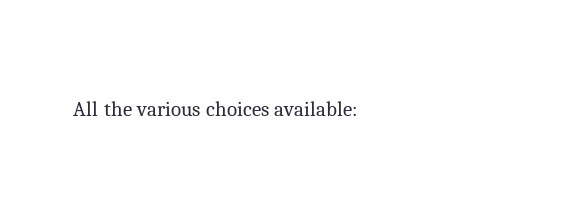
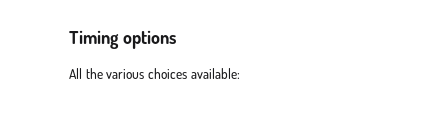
(73, 108) none -> [69,30,176,49] Timing options //

